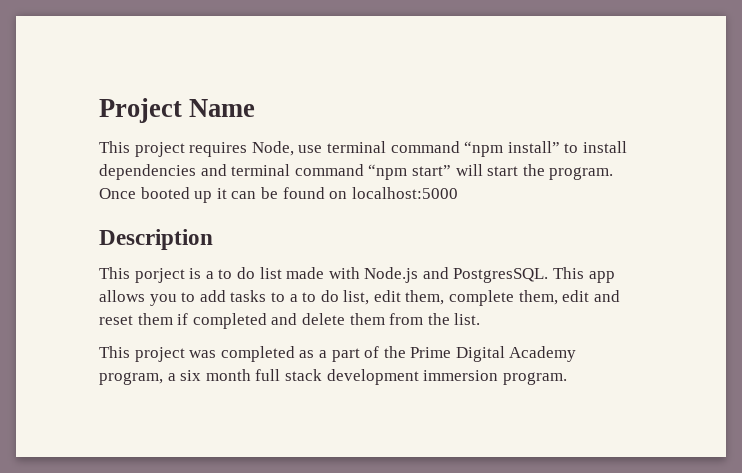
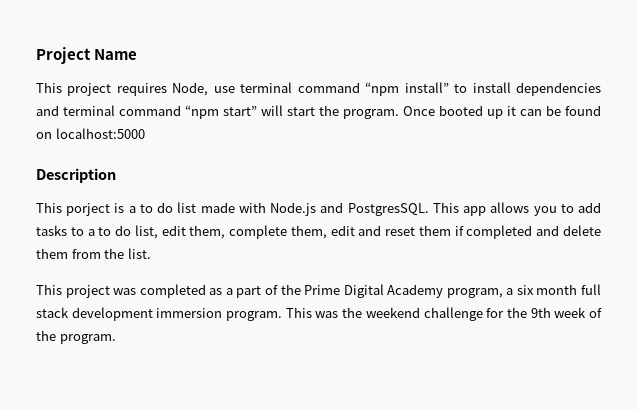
(567, 378) none -> [285,307,602,321] [36,330,116,344] This was the weekend challenge for the 9th week of the program.

